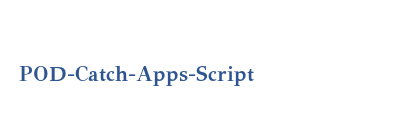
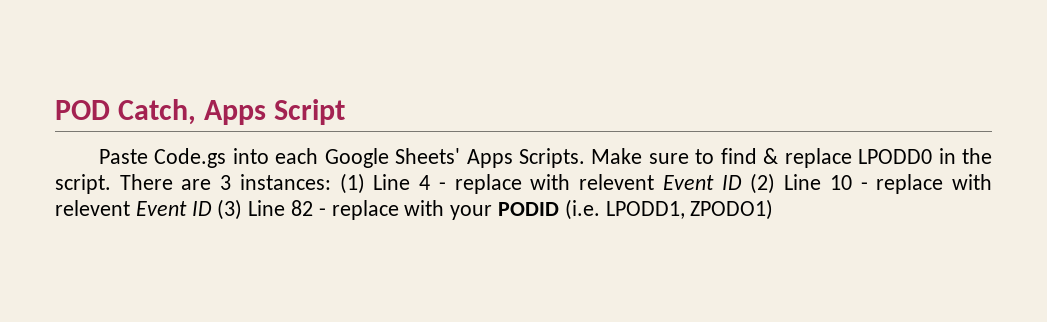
[19,65,254,86] POD-Catch-Apps-Script -> [55,99,346,125] [98,148,992,168] [55,173,992,194] [55,199,774,220] POD Catch, Apps Script // Paste Code.gs into each Google Sheets' Apps Scripts. Make sure to find & replace LPODD0 in the script. There are 3 instances: (1) Line 4 - replace with relevent Event ID (2) Line 10 - replace with relevent Event ID (3) Line 82 - replace with your PODID (i.e. LPODD1, ZPODO1)

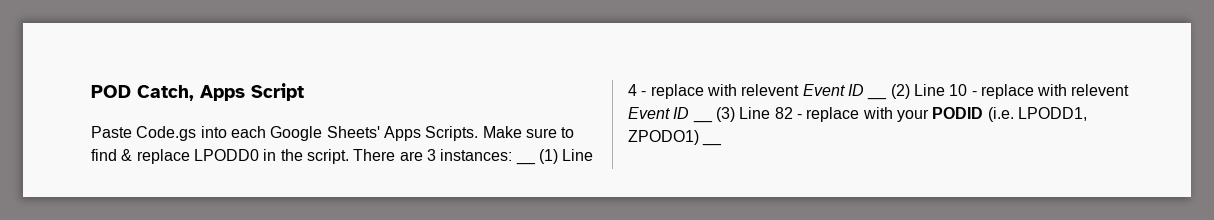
(331, 182) none -> [515,161,536,165] __
(742, 182) none -> [867,96,888,100] __
(212, 208) none -> [692,119,713,123] __
(774, 209) none -> [702,142,723,146] __

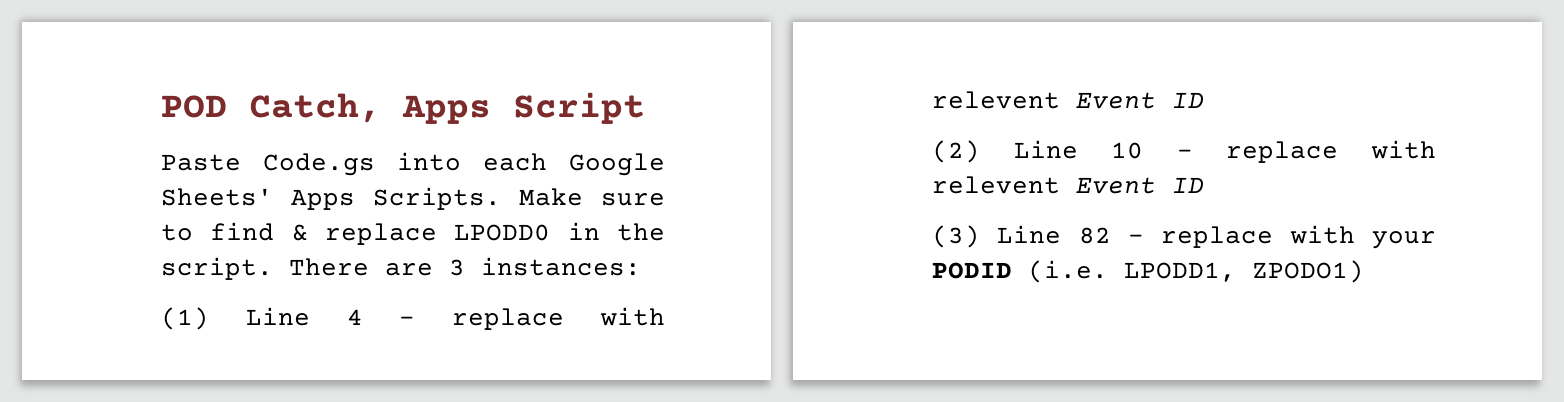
[515,161,536,165] __ -> (641, 266) //
[867,96,888,100] __ -> (1204, 100) //
[692,119,713,123] __ -> (1204, 185) //
[702,142,723,146] __ -> (1364, 271) none

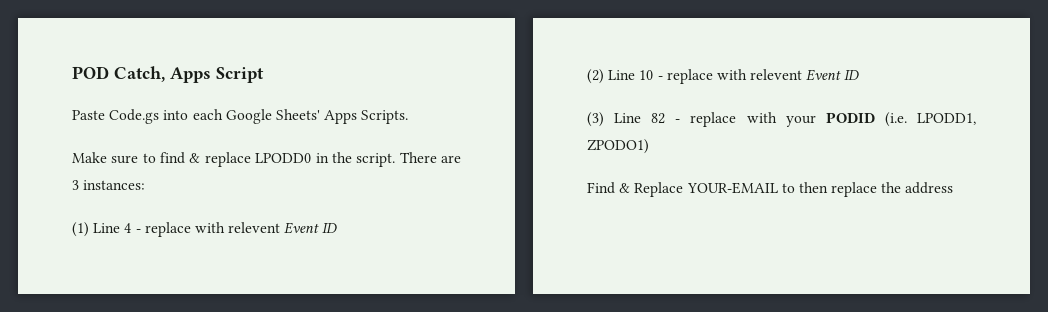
(501, 198) none -> (409, 117) //
(1364, 271) none -> [587,182,954,197] // Find & Replace YOUR-EMAIL to then replace the address

